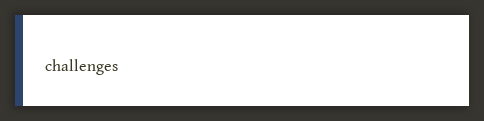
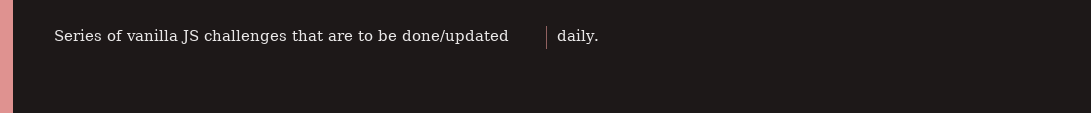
[45,59,118,75] challenges -> [54,29,599,44] Series of vanilla JS challenges that are to be done/updated daily.

